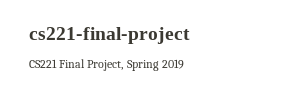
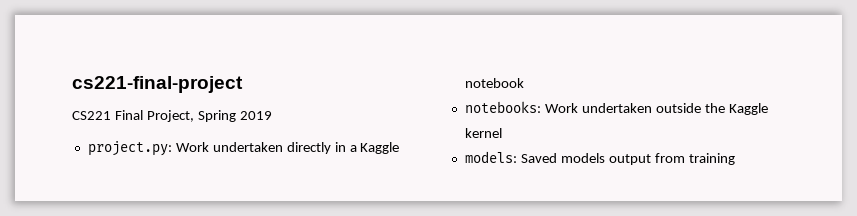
(184, 64) none -> [87,141,400,156] [464,78,524,88] [464,101,768,115] [464,128,502,138] [464,151,735,165] // project.py: Work undertaken directly in a Kaggle notebook // notebooks: Work undertaken outside the Kaggle kernel // models: Saved models output from training

